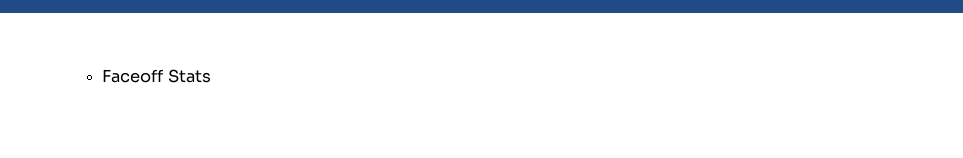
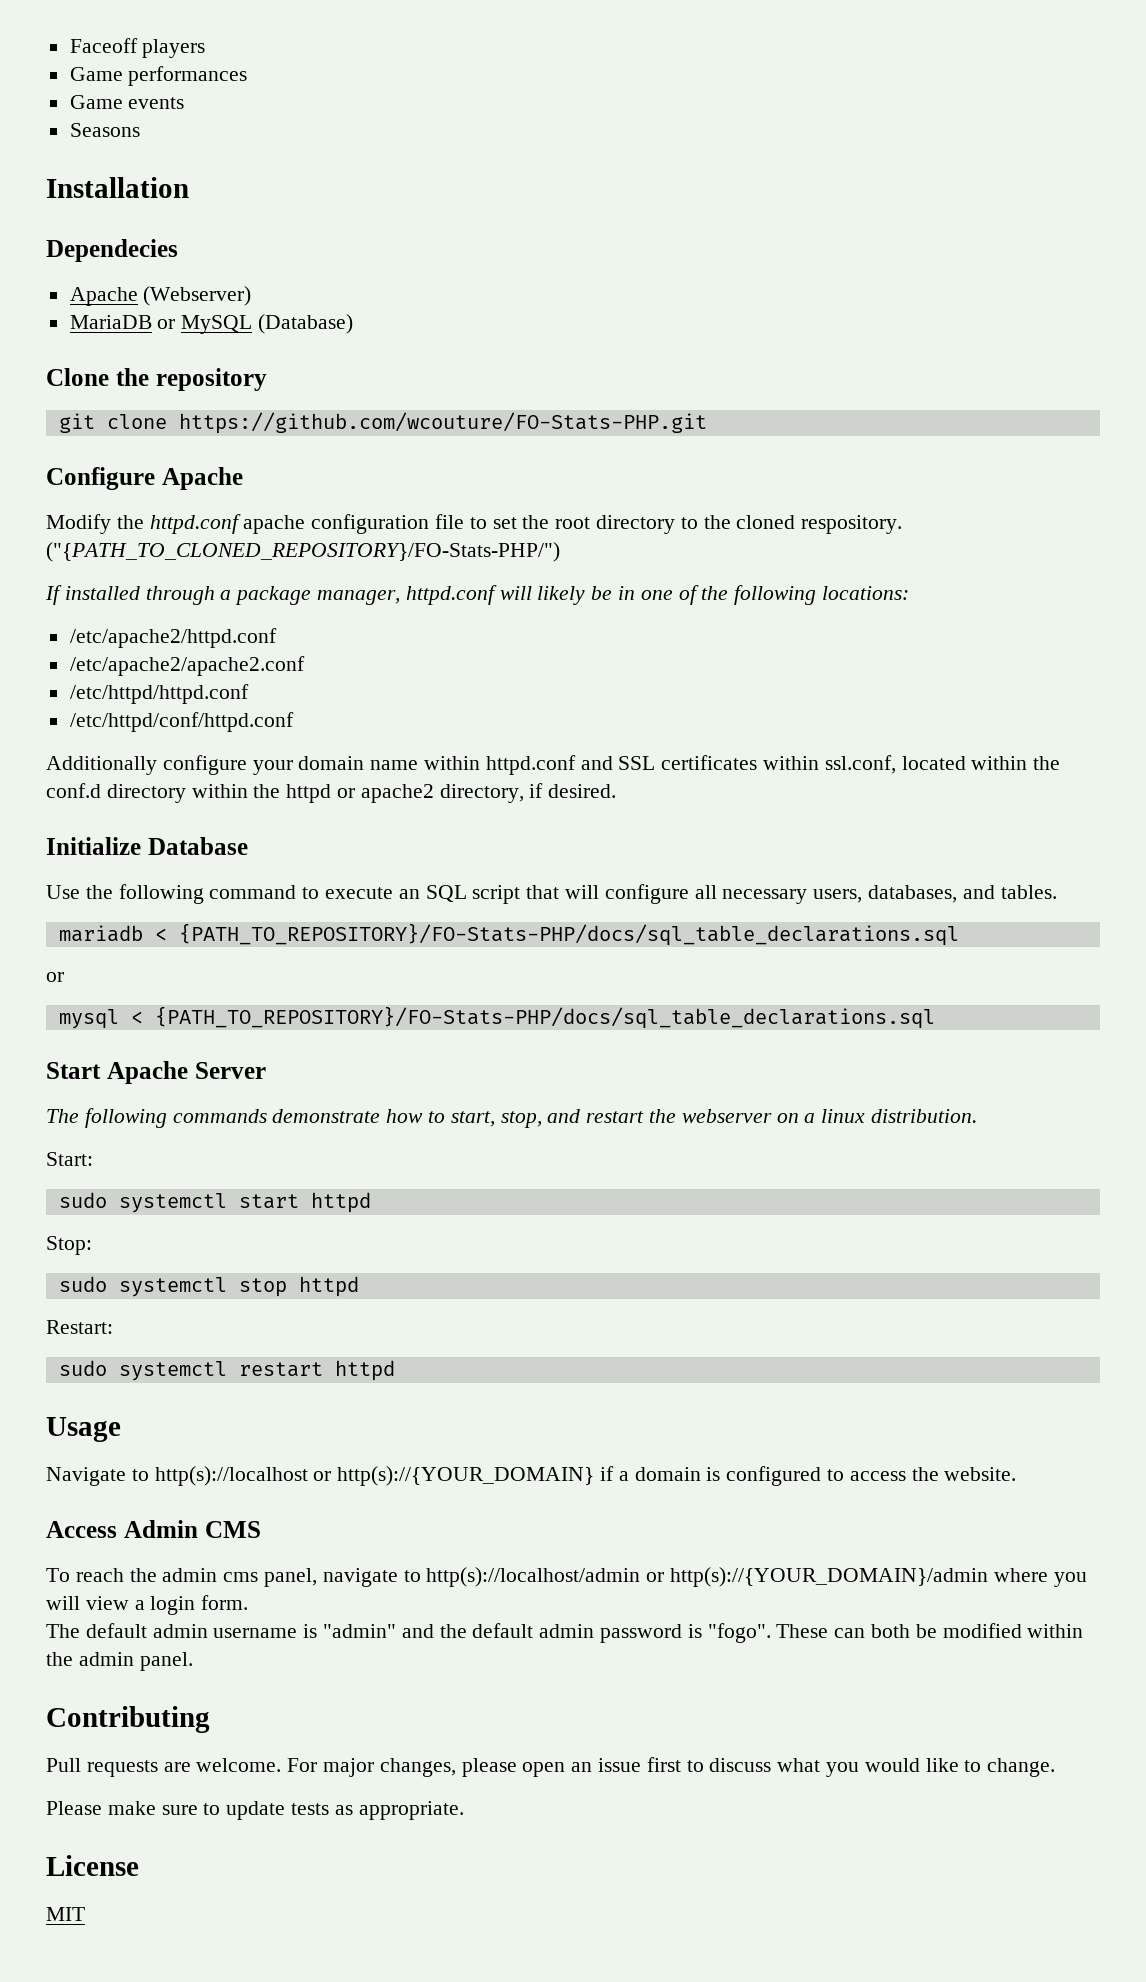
[167,69,211,83] Stats -> [142,39,206,58] [69,66,248,86] [69,95,185,109] [69,123,140,137] [46,177,189,198] [46,239,178,262] [69,286,252,306] [69,314,354,334] [46,368,267,391] [58,412,707,434] [46,467,243,490] [46,514,903,534] [46,542,560,562] [45,585,910,605] [69,628,277,648] [69,656,305,676] [69,684,249,704] [69,712,294,732] [46,755,1061,775] [46,783,617,803] [46,837,248,855] [46,884,1057,904] [58,923,959,946] [46,972,64,982] [58,1006,935,1029] [46,1061,266,1084] [46,1108,978,1128] [46,1152,93,1166] [58,1192,371,1213] [46,1236,92,1255] [58,1276,359,1297] [46,1320,113,1334] [58,1360,395,1381] [46,1417,121,1442] [46,1466,1017,1486] [46,1520,261,1538] [46,1567,1087,1587] [46,1595,249,1615] [46,1623,1084,1643] [46,1652,193,1671] [46,1706,210,1733] [46,1757,1056,1777] [46,1801,464,1820] [46,1855,139,1876] [46,1907,85,1921] players // Game performances // Game events // Seasons // Installation // Dependecies // Apache (Webserver) // MariaDB or MySQL (Database) // Clone the repository // git clone https://github.com/wcouture/FO-Stats-PHP.git // Configure Apache // Modify the httpd.conf apache configuration file to set the root directory to the cloned respository. ("{PATH_TO_CLONED_REPOSITORY}/FO-Stats-PHP/") // If installed through a package manager, httpd.conf will likely be in one of the following locations: // /etc/apache2/httpd.conf // /etc/apache2/apache2.conf // /etc/httpd/httpd.conf // /etc/httpd/conf/httpd.conf // Additionally configure your domain name within httpd.conf and SSL certificates within ssl.conf, located within the conf.d directory within the httpd or apache2 directory, if desired. // Initialize Database // Use the following command to execute an SQL script that will configure all necessary users, databases, and tables. // mariadb < {PATH_TO_REPOSITORY}/FO-Stats-PHP/docs/sql_table_declarations.sql // or // mysql < {PATH_TO_REPOSITORY}/FO-Stats-PHP/docs/sql_table_declarations.sql // Start Apache Server // The following commands demonstrate how to start, stop, and restart the webserver on a linux distribution. // Start: // sudo systemctl start httpd // Stop: // sudo systemctl stop httpd // Restart: // sudo systemctl restart httpd // Usage // Navigate to http(s)://localhost or http(s)://{YOUR_DOMAIN} if a domain is configured to access the website. // Access Admin CMS // To reach the admin cms panel, navigate to http(s)://localhost/admin or http(s)://{YOUR_DOMAIN}/admin where you will view a login form. // The default admin username is "admin" and the default admin password is "fogo". These can both be modified within the admin panel. // Contributing // Pull requests are welcome. For major changes, please open an issue first to discuss what you would like to change. // Please make sure to update tests as appropriate. // License // MIT

